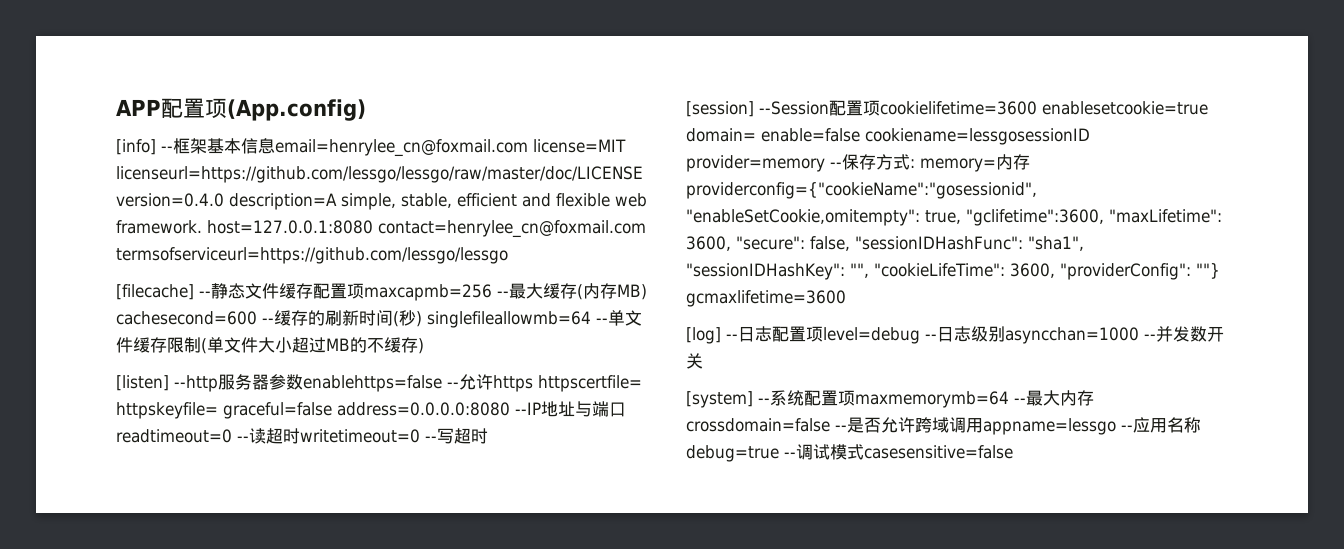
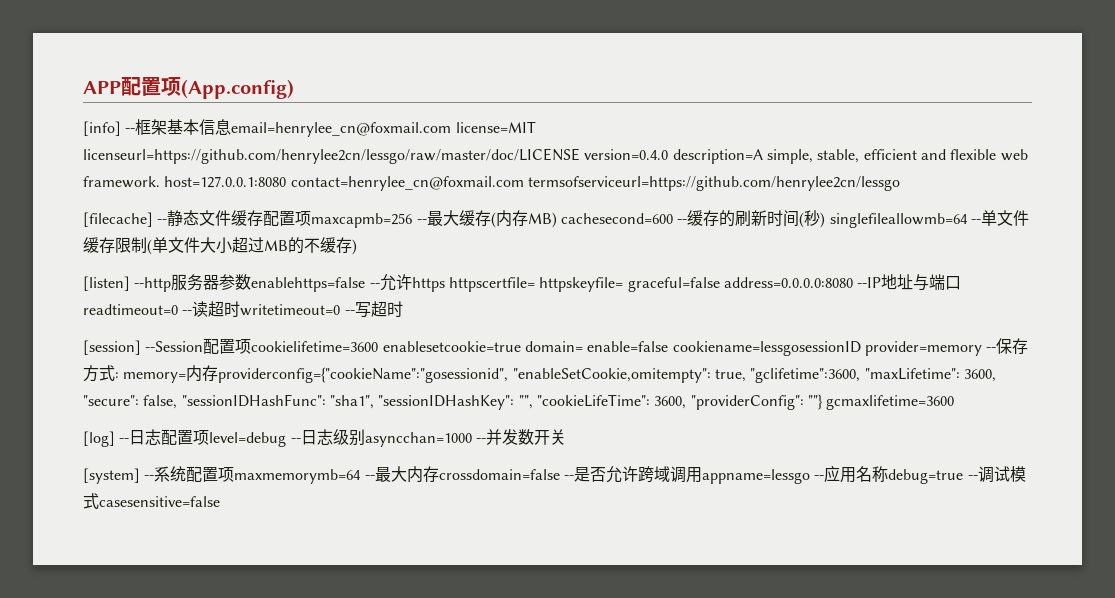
[116,166,643,183] licenseurl=https://github.com/lessgo/lessgo/raw/master/doc/LICENSE -> [83,148,580,164] licenseurl=https://github.com/henrylee2cn/lessgo/raw/master/doc/LICENSE
[116,247,508,264] termsofserviceurl=https://github.com/lessgo/lessgo -> [527,176,900,191] termsofserviceurl=https://github.com/henrylee2cn/lessgo

